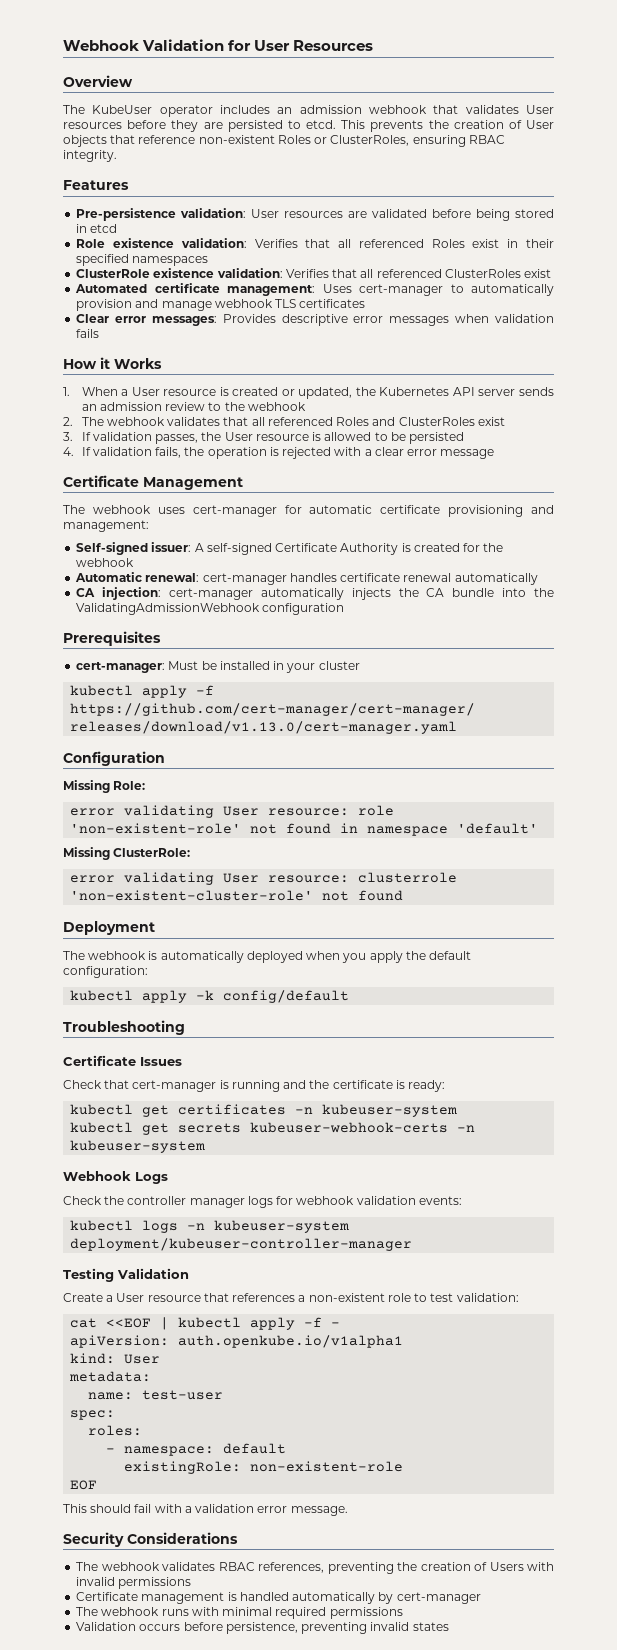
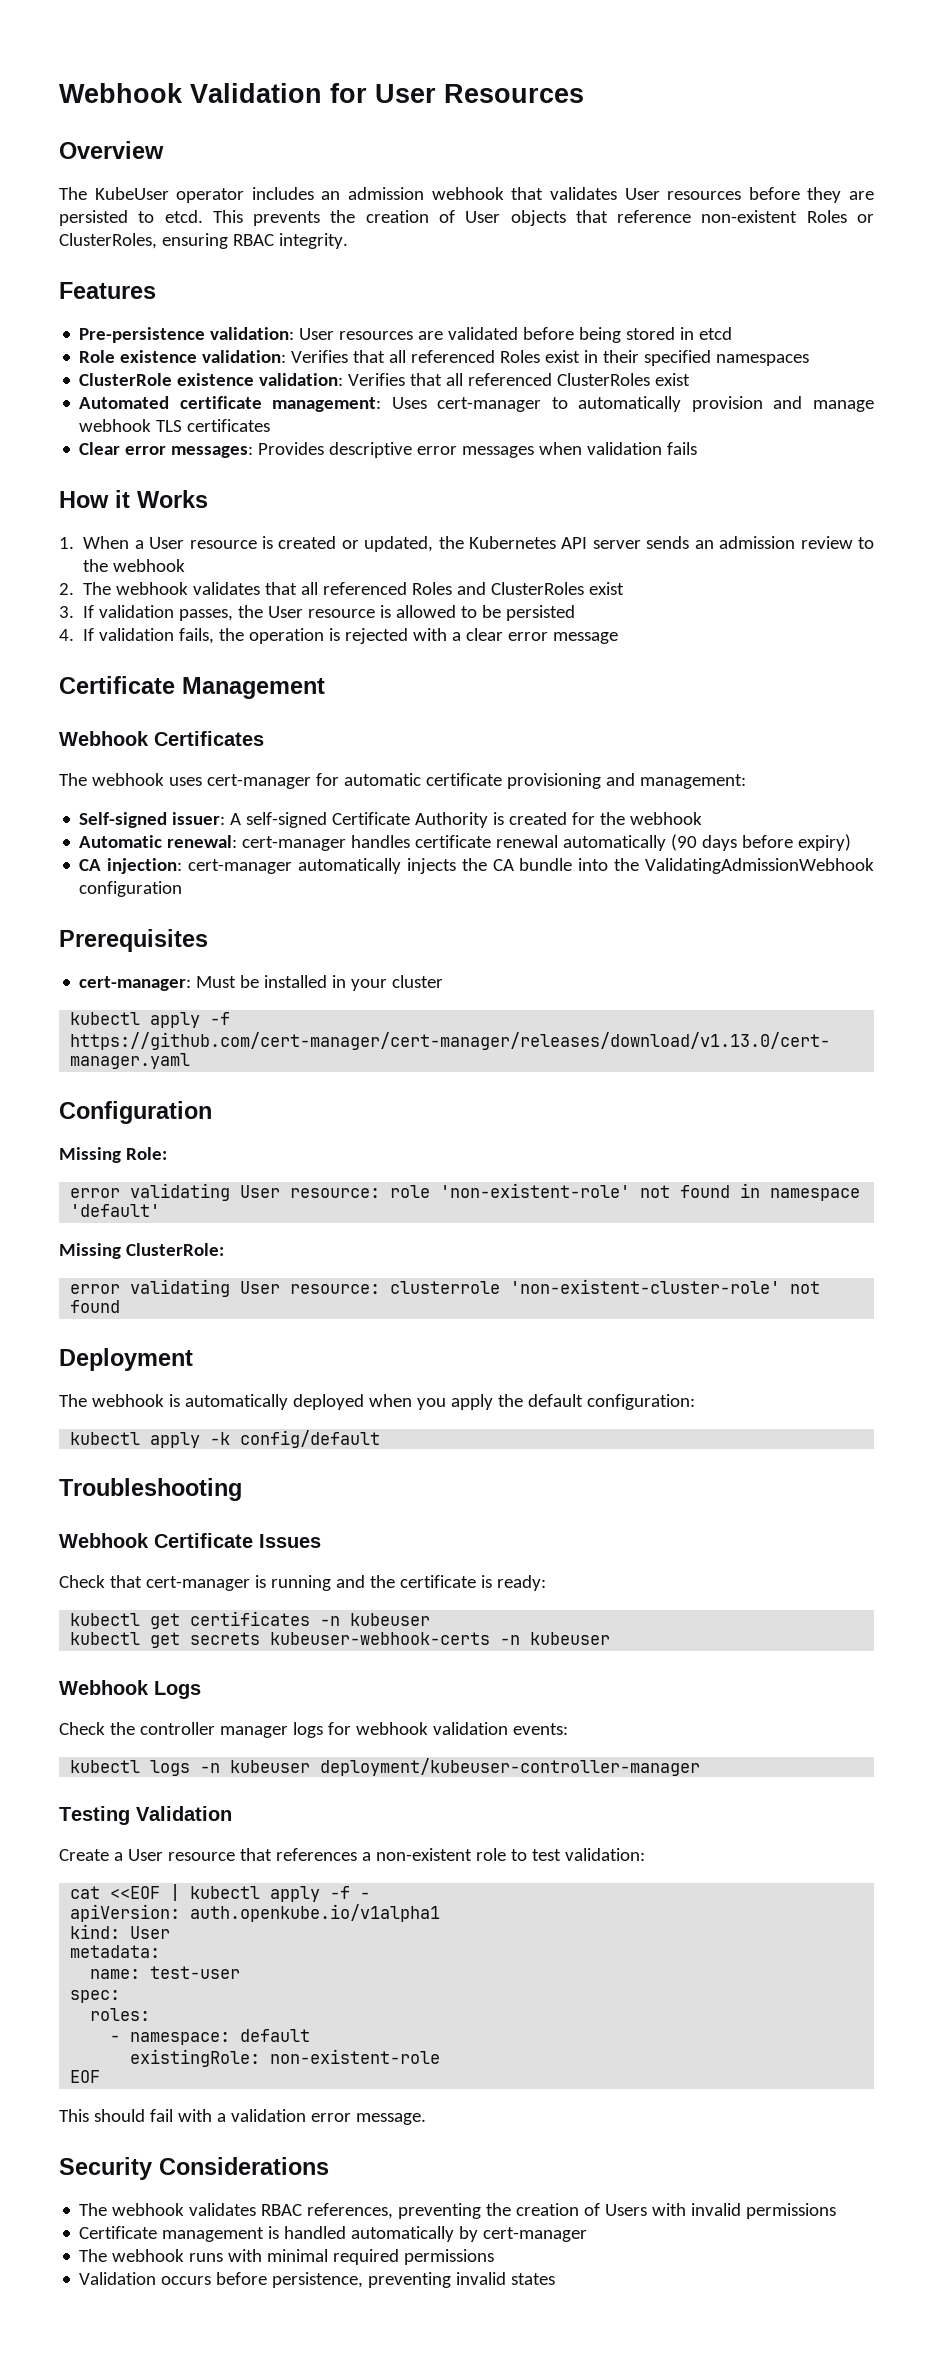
(243, 483) none -> [59,731,264,746] // Webhook Certificates
(538, 579) none -> [671,834,852,851] (90 days before expiry)
(185, 1027) none -> [59,1533,149,1548] Webhook
[322,1104,458,1117] kubeuser-system -> [350,1613,431,1626] kubeuser
[70,1140,206,1153] kubeuser-system -> [530,1632,611,1645] kubeuser
[214,1220,350,1233] kubeuser-system -> [230,1760,311,1773] kubeuser

